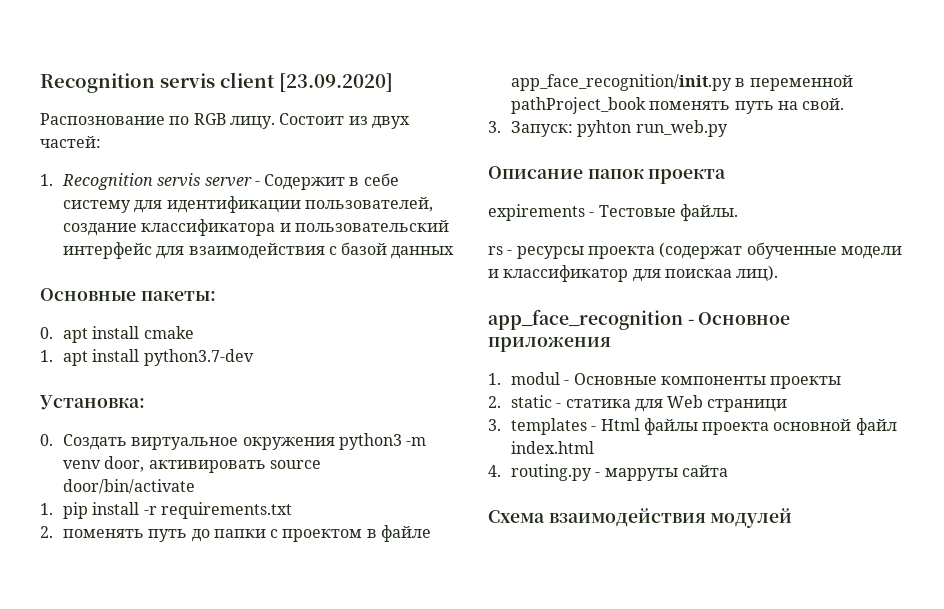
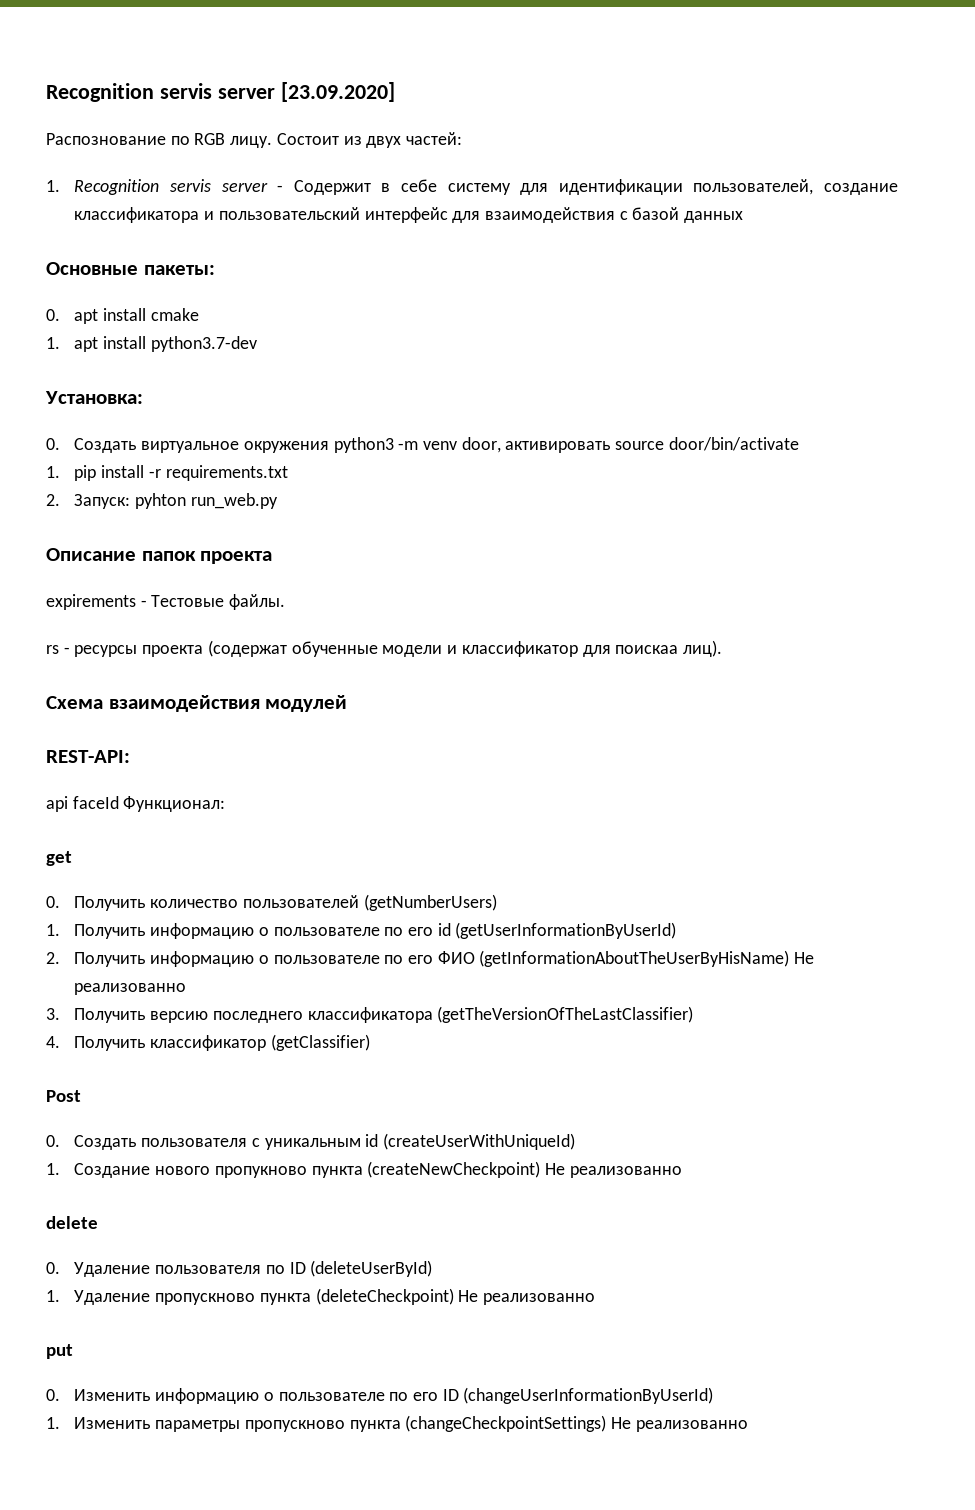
[40,72,275,93] Recognition servis client -> [46,83,275,102] Recognition servis server
[62,525,432,542] [510,74,853,91] [510,97,845,114] [488,121,501,133] поменять путь до папки с проектом в файле app_face_recognition/init.py в переменной pathProject_book поменять путь на свой. // 3. -> (60, 500) none
[488,309,791,330] [488,337,611,352] [488,372,842,389] [488,395,788,412] [488,418,897,435] [510,441,594,454] [488,464,728,481] [488,508,793,528] app_face_recognition - Основное приложения // 1. modul - Основные компоненты проекты // 2. static - статика для Web страници // 3. templates - Html файлы проекта основной файл index.html // 4. routing.py - марруты сайта // Схема взаимодействия модулей -> [46,695,348,712] [46,750,130,763] [46,796,226,812] [46,851,72,866] [46,894,497,911] [46,922,677,939] [46,950,815,967] [74,983,187,995] [46,1006,694,1023] [46,1034,370,1051] [46,1090,81,1102] [46,1133,576,1150] [46,1161,682,1178] [46,1216,98,1229] [46,1260,433,1277] [46,1288,596,1305] [46,1344,73,1359] [46,1387,714,1404] [46,1415,748,1432] Схема взаимодействия модулей // REST-API: // api faceId Функционал: // get // 0. Получить количество пользователей (getNumberUsers) // 1. Получить информацию о пользователе по его id (getUserInformationByUserId) // 2. Получить информацию о пользователе по его ФИО (getInformationAboutTheUserByHisName) Не реализованно // 3. Получить версию последнего классификатора (getTheVersionOfTheLastClassifier) // 4. Получить классификатор (getClassifier) // Post // 0. Создать пользователя с уникальным id (createUserWithUniqueId) // 1. Создание нового пропукново пункта (createNewCheckpoint) Не реализованно // delete // 0. Удаление пользователя по ID (deleteUserById) // 1. Удаление пропускново пункта (deleteCheckpoint) Не реализованно // put // 0. Изменить информацию о пользователе по его ID (changeUserInformationByUserId) // 1. Изменить параметры пропускново пункта (changeCheckpointSettings) Не реализованно

